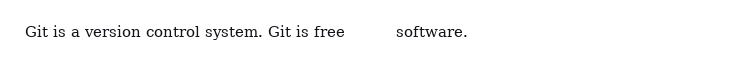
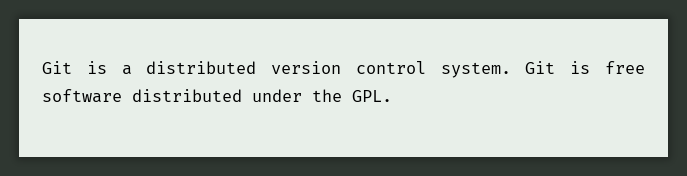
(80, 33) none -> [146,61,257,74] distributed
[396,26,468,37] software. -> [42,89,392,103] software distributed under the GPL.

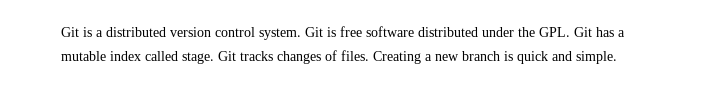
(392, 96) none -> [574,27,625,37] [61,50,617,64] Git has a mutable index called stage. Git tracks changes of files. Creating a new branch is quick and simple.

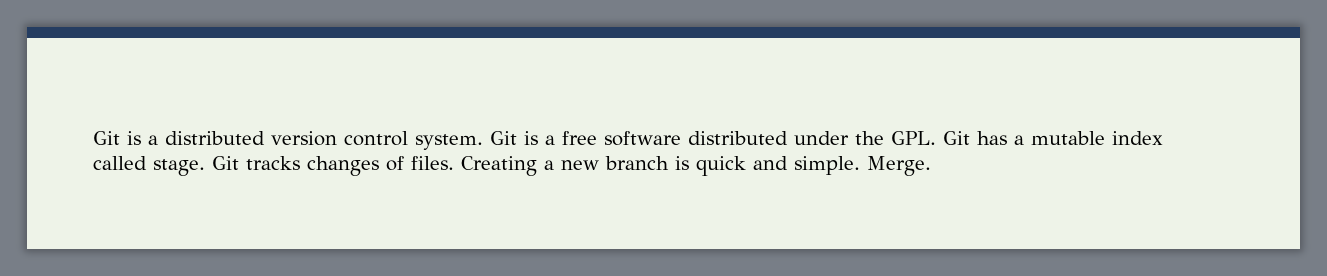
(336, 32) none -> [545,135,555,145] a
(617, 57) none -> [867,156,931,176] Merge.

